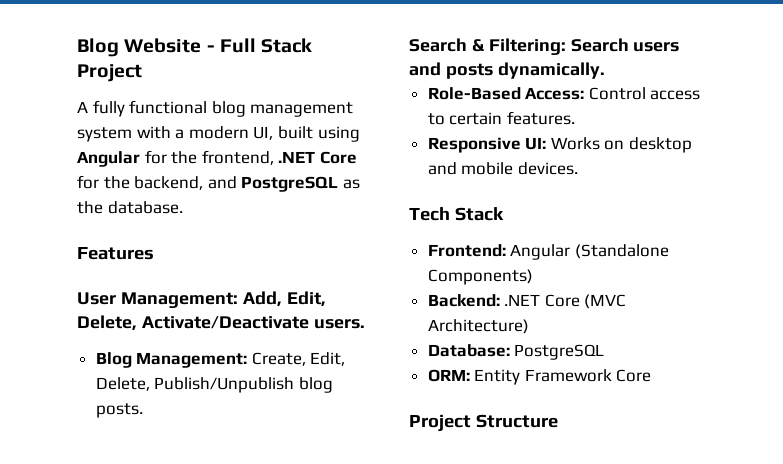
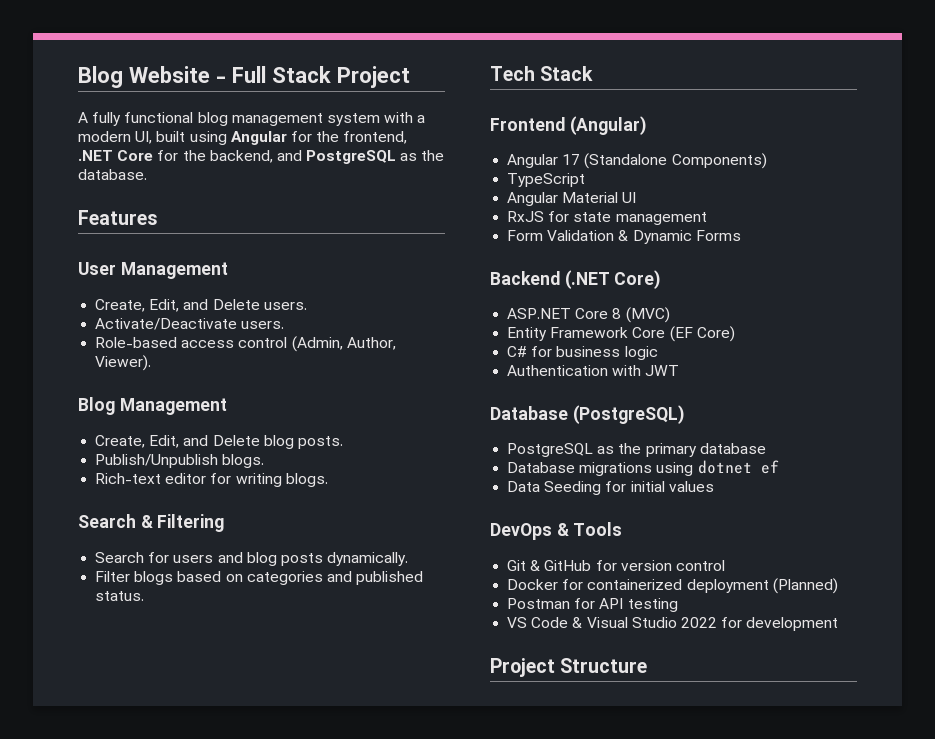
[120,291,326,308] [77,315,365,331] [95,352,346,368] [95,377,295,393] Management: Add, Edit, Delete, Activate/Deactivate users. // Blog Management: Create, Edit, Delete, Publish/Unpublish -> [120,262,228,279] [95,299,307,312] [95,318,285,330] [95,336,396,352] [95,355,152,371] [78,397,227,415] [95,435,260,448] Management // Create, Edit, and Delete users. // Activate/Deactivate users. // Role-based access control (Admin, Author, Viewer). // Blog Management // Create, Edit, and Delete
(143, 410) none -> [95,454,265,468] [95,473,328,487] // Publish/Unpublish blogs. // Rich-text editor for writing blogs.
[488,38,629,55] Filtering: Search -> [157,514,225,532] [95,552,170,563] Filtering // Search for
(441, 69) none -> [246,552,277,566] blog
[427,87,701,100] [427,111,575,125] [427,137,693,153] [427,162,578,175] [409,207,504,221] [427,244,669,260] [427,269,533,285] [427,294,627,309] [427,319,529,334] [427,344,605,360] [427,369,652,385] Role-Based Access: Control access to certain features. // Responsive UI: Works on desktop and mobile devices. // Tech Stack // Frontend: Angular (Standalone Components) // Backend: .NET Core (MVC Architecture) // Database: PostgreSQL // ORM: Entity Framework Core -> [95,571,424,585] [95,591,145,601] [490,66,594,81] [490,116,647,135] [507,153,767,169] [507,173,586,187] [507,192,637,206] [507,211,707,225] [507,230,741,244] [490,270,662,289] [507,307,670,323] [507,326,735,342] [507,346,658,360] [507,365,680,376] [490,405,685,424] [507,443,766,457] [507,460,779,476] [507,481,714,495] [490,522,623,540] [507,560,725,571] [507,578,838,594] [507,598,678,612] [507,617,839,631] Filter blogs based on categories and published status. // Tech Stack // Frontend (Angular) // Angular 17 (Standalone Components) // TypeScript // Angular Material UI // RxJS for state management // Form Validation & Dynamic Forms // Backend (.NET Core) // ASP.NET Core 8 (MVC) // Entity Framework Core (EF Core) // C# for business logic // Authentication with JWT // Database (PostgreSQL) // PostgreSQL as the primary database // Database migrations using dotnet ef // Data Seeding for initial values // DevOps & Tools // Git & GitHub for version control // Docker for containerized deployment (Planned) // Postman for API testing // VS Code & Visual Studio 2022 for development

